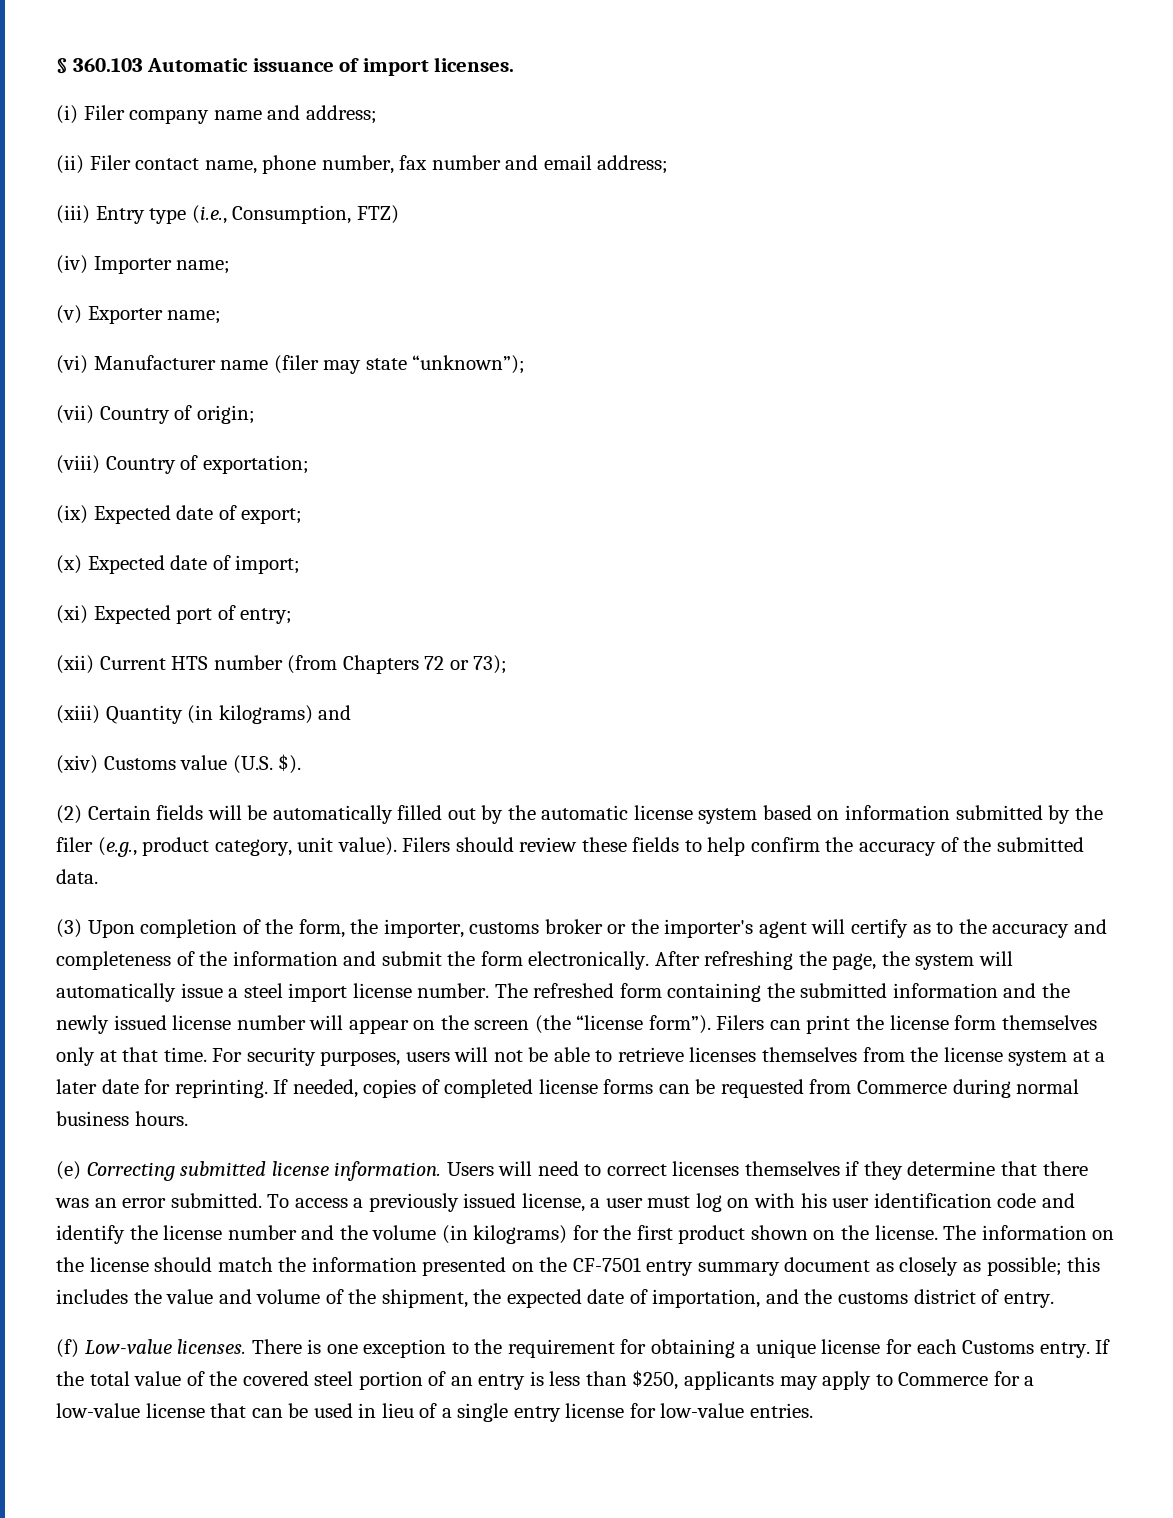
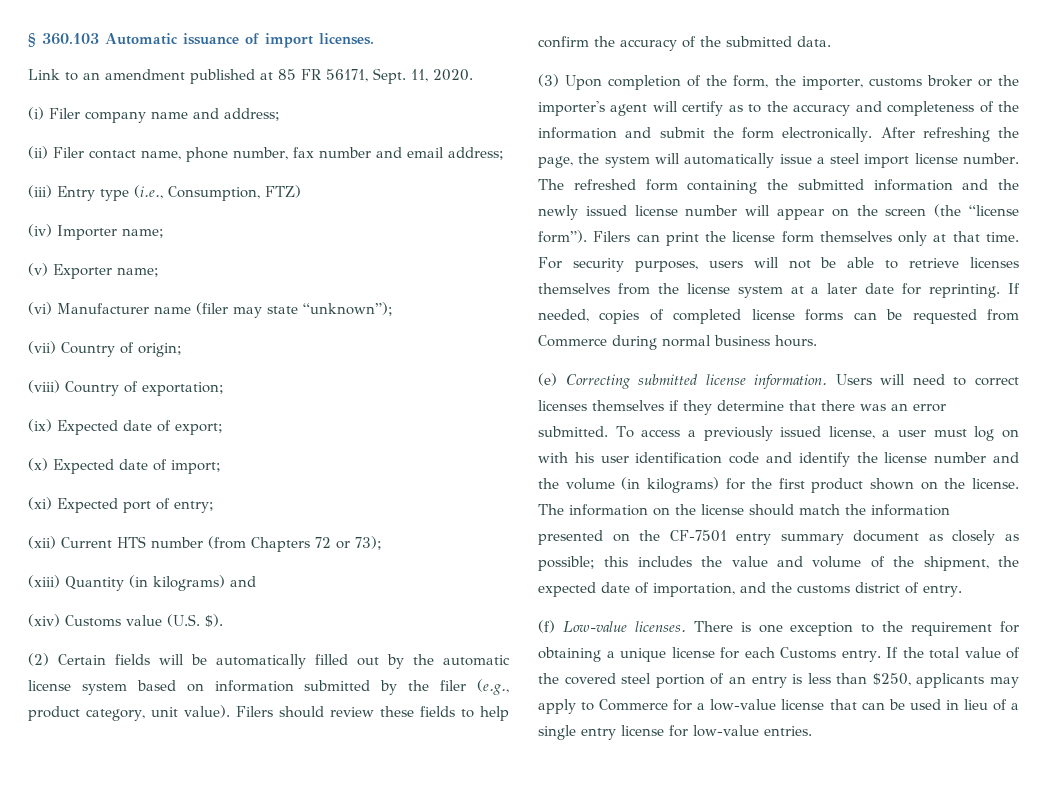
(515, 64) none -> [28,68,473,84] // Link to an amendment published at 85 FR 56171, Sept. 11, 2020.

